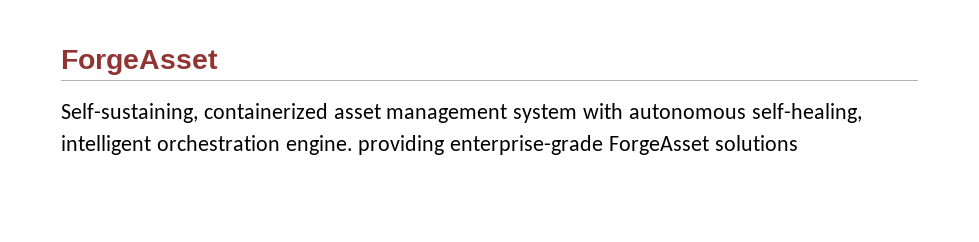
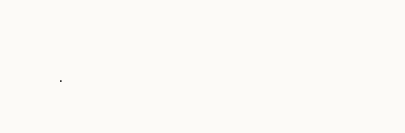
[61,50,218,75] [61,103,862,123] [61,135,798,155] ForgeAsset // Self-sustaining, containerized asset management system with autonomous self-healing, intelligent orchestration engine. providing enterprise-grade ForgeAsset solutions -> [59,80,63,82] .

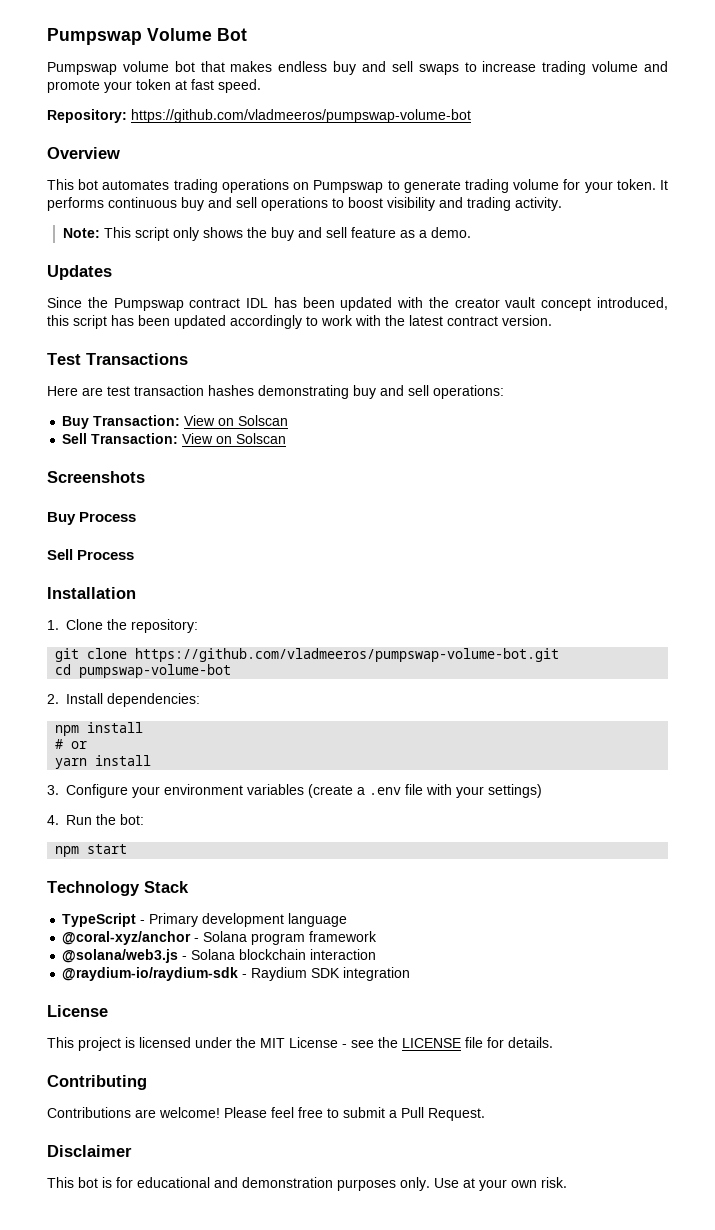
[59,80,63,82] . -> [47,28,247,45] [47,61,668,75] [47,79,261,93] [47,109,471,123] [47,147,120,159] [47,179,668,193] [47,197,562,211] [63,227,472,241] [47,265,112,280] [47,297,668,311] [47,315,552,329] [47,353,188,365] [47,385,504,399] [62,415,289,429] [62,433,287,444] [47,471,145,483] [47,512,137,525] [47,549,135,560] [47,587,136,599] [47,619,198,633] [55,648,560,662] [55,664,232,678] [47,693,200,707] [55,722,144,736] [55,739,88,749] [55,755,152,769] [47,784,542,798] [47,814,144,825] [55,844,128,857] [47,881,189,896] [62,913,348,927] [62,931,378,945] [62,949,377,963] [62,967,411,981] [47,1005,108,1017] [47,1037,553,1051] [47,1075,147,1090] [47,1107,485,1121] [47,1145,132,1157] [47,1177,567,1191] Pumpswap Volume Bot // Pumpswap volume bot that makes endless buy and sell swaps to increase trading volume and promote your token at fast speed. // Repository: https://github.com/vladmeeros/pumpswap-volume-bot // Overview // This bot automates trading operations on Pumpswap to generate trading volume for your token. It performs continuous buy and sell operations to boost visibility and trading activity. // Note: This script only shows the buy and sell feature as a demo. // Updates // Since the Pumpswap contract IDL has been updated with the creator vault concept introduced, this script has been updated accordingly to work with the latest contract version. // Test Transactions // Here are test transaction hashes demonstrating buy and sell operations: // Buy Transaction: View on Solscan // Sell Transaction: View on Solscan // Screenshots // Buy Process // Sell Process // Installation // 1. Clone the repository: // git clone https://github.com/vladmeeros/pumpswap-volume-bot.git // cd pumpswap-volume-bot // 2. Install dependencies: // npm install // # or // yarn install // 3. Configure your environment variables (create a .env file with your settings) // 4. Run the bot: // npm start // Technology Stack // TypeScript - Primary development language // @coral-xyz/anchor - Solana program framework // @solana/web3.js - Solana blockchain interaction // @raydium-io/raydium-sdk - Raydium SDK integration // License // This project is licensed under the MIT License - see the LICENSE file for details. // Contributing // Contributions are welcome! Please feel free to submit a Pull Request. // Disclaimer // This bot is for educational and demonstration purposes only. Use at your own risk.

